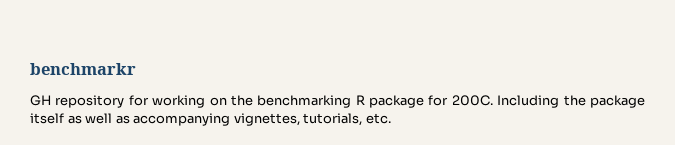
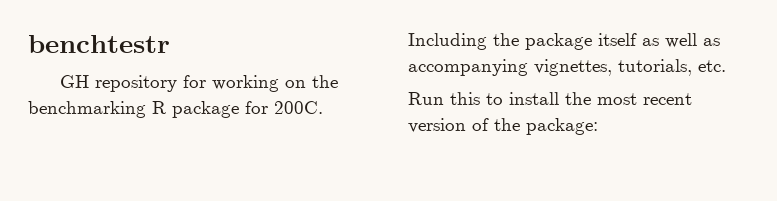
[30,63,136,75] benchmarkr -> [28,35,170,53] benchtestr
(391, 118) none -> [408,92,692,105] [408,118,598,135] // Run this to install the most recent version of the package:

